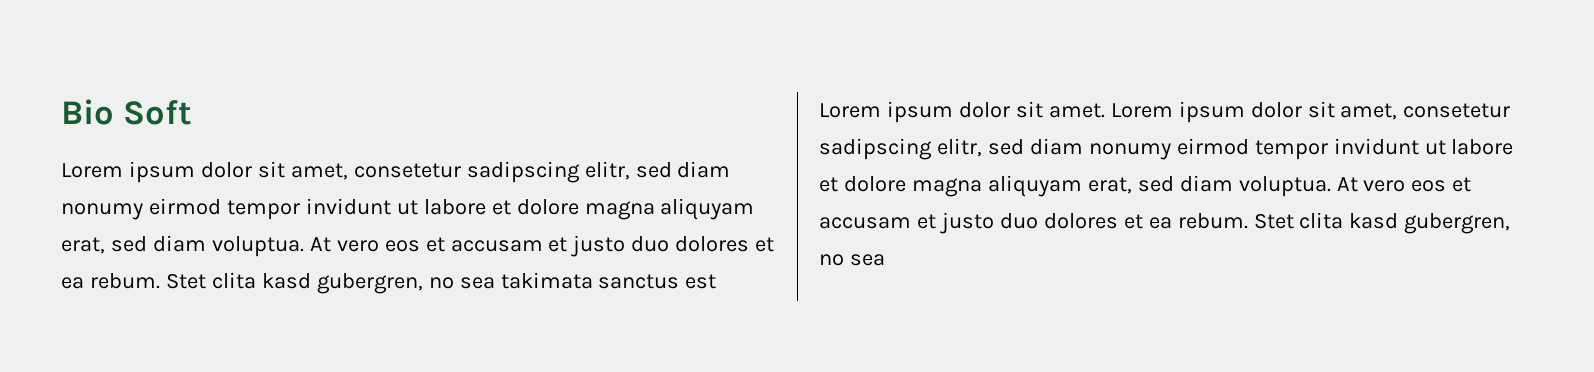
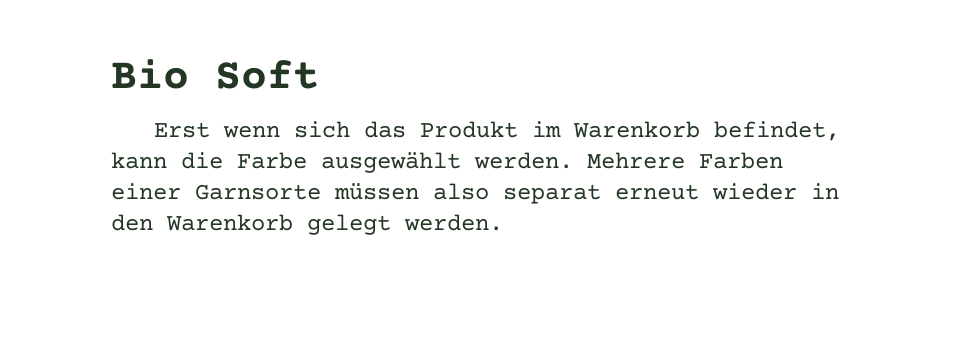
[61,161,731,183] [61,198,755,220] [61,235,775,257] [61,272,717,294] [819,101,1511,123] [819,138,1514,160] [819,175,1472,197] [819,212,1511,234] [819,254,885,266] Lorem ipsum dolor sit amet, consetetur sadipscing elitr, sed diam nonumy eirmod tempor invidunt ut labore et dolore magna aliquyam erat, sed diam voluptua. At vero eos et accusam et justo duo dolores et ea rebum. Stet clita kasd gubergren, no sea takimata sanctus est Lorem ipsum dolor sit amet. Lorem ipsum dolor sit amet, consetetur sadipscing elitr, sed diam nonumy eirmod tempor invidunt ut labore et dolore magna aliquyam erat, sed diam voluptua. At vero eos et accusam et justo duo dolores et ea rebum. Stet clita kasd gubergren, no sea -> [154,121,841,141] [111,152,783,173] [111,183,839,204] [111,214,503,235] Erst wenn sich das Produkt im Warenkorb befindet, kann die Farbe ausgewählt werden. Mehrere Farben einer Garnsorte müssen also separat erneut wieder in den Warenkorb gelegt werden.

